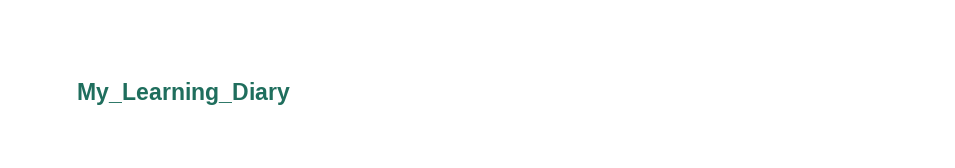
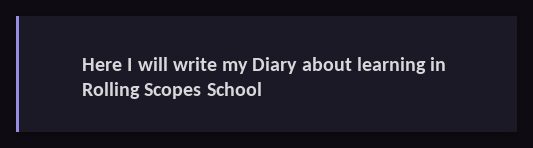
[77,82,290,105] My_Learning_Diary -> [82,57,447,74] [82,82,262,99] Here I will write my Diary about learning in Rolling Scopes School

